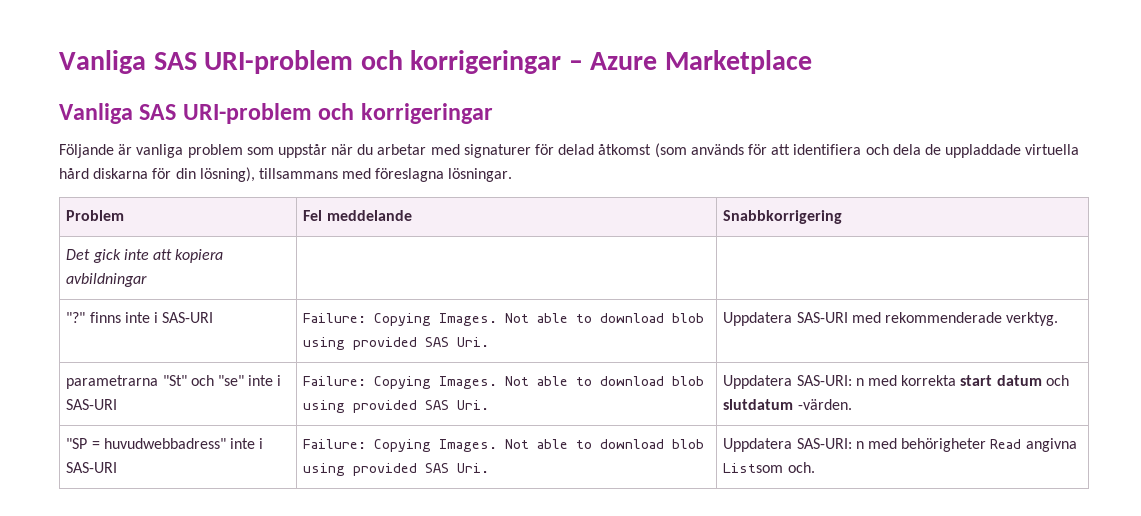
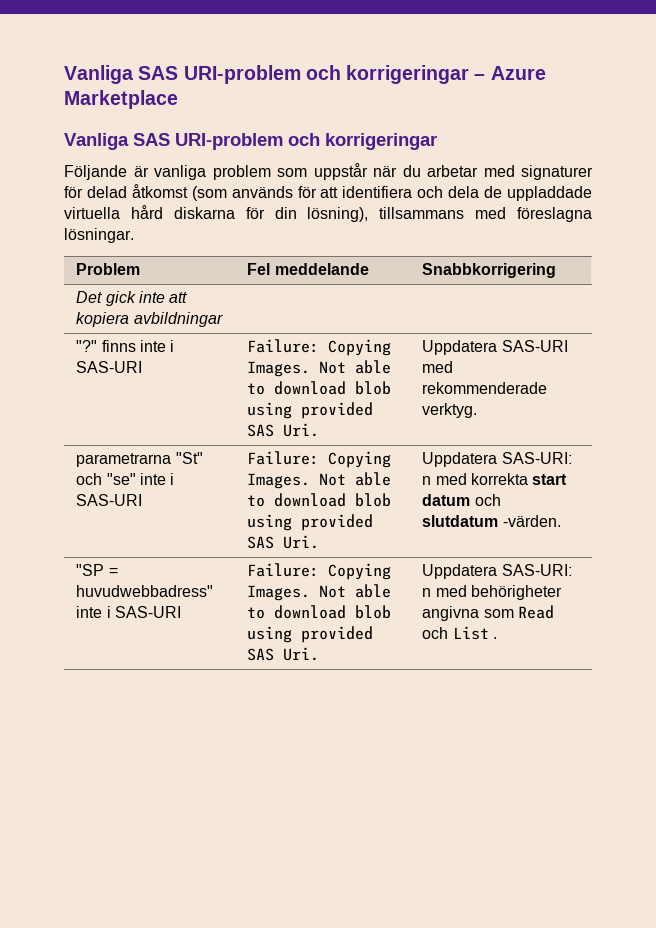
[990,438,1077,452] [723,462,815,473] Read angivna Listsom och. -> [422,605,554,621] [422,626,497,640] angivna som Read och List .

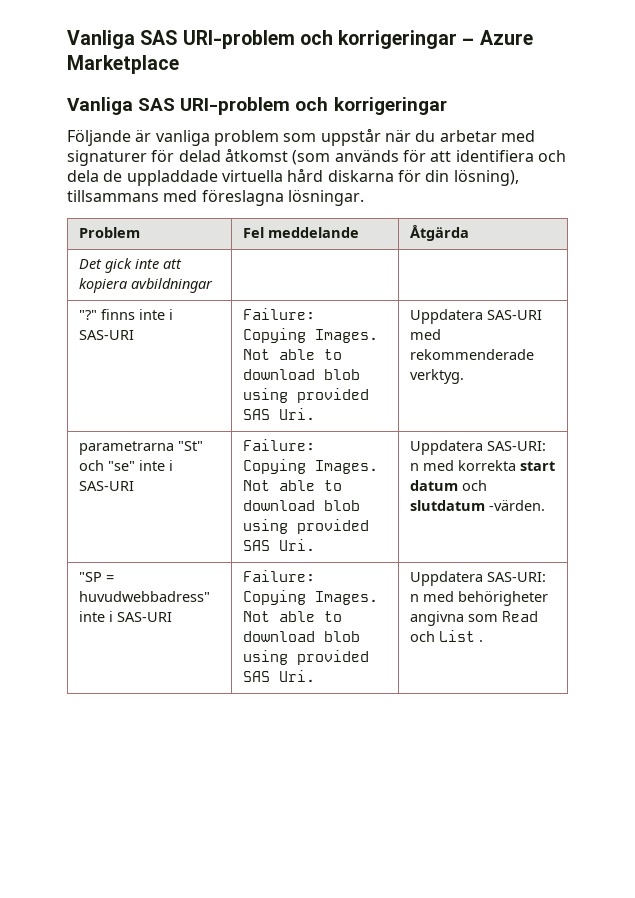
[422,263,557,278] Snabbkorrigering -> [410,225,470,241] Åtgärda

